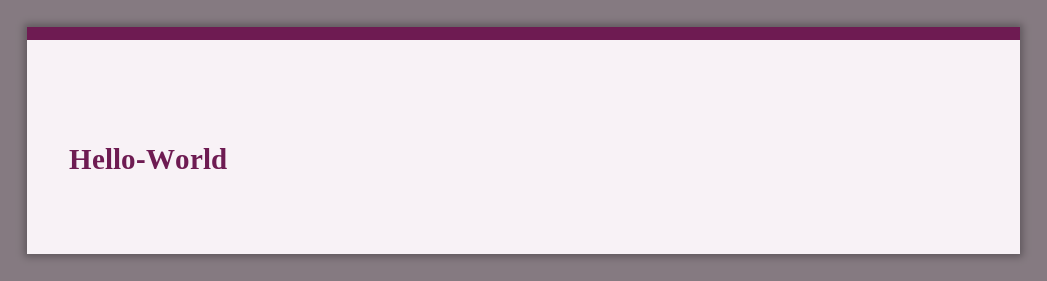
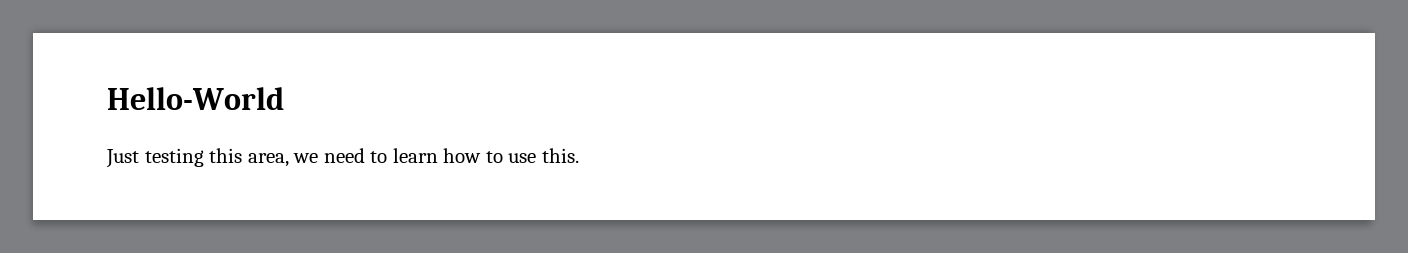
(227, 158) none -> [106,148,579,168] // Just testing this area, we need to learn how to use this.

